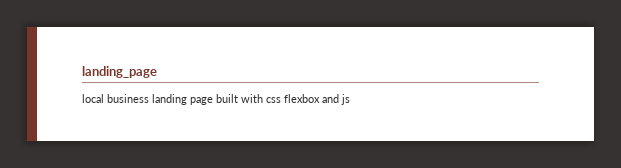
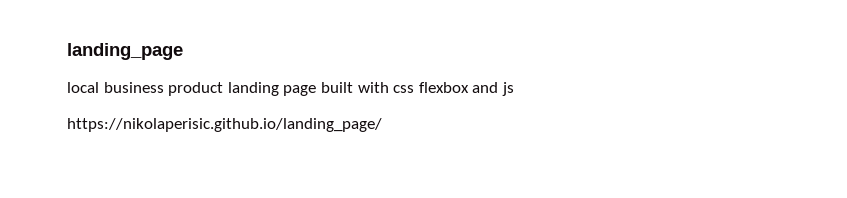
(149, 98) none -> [168,82,224,96] product
(350, 99) none -> [67,118,382,132] // https://nikolaperisic.github.io/landing_page/

